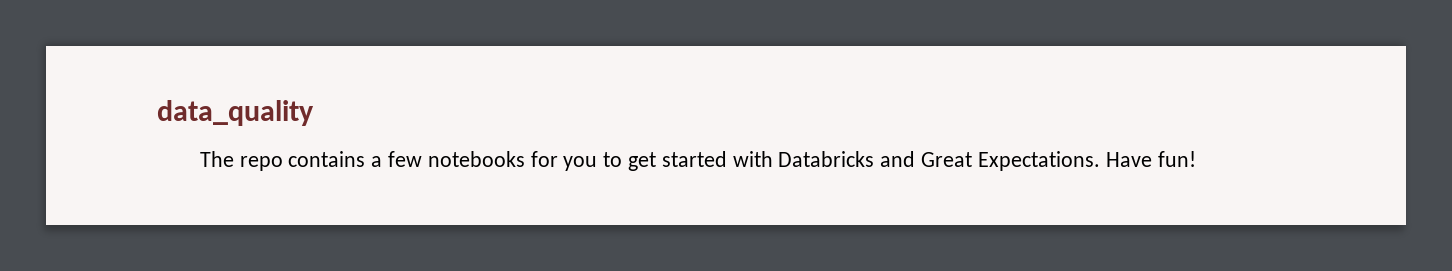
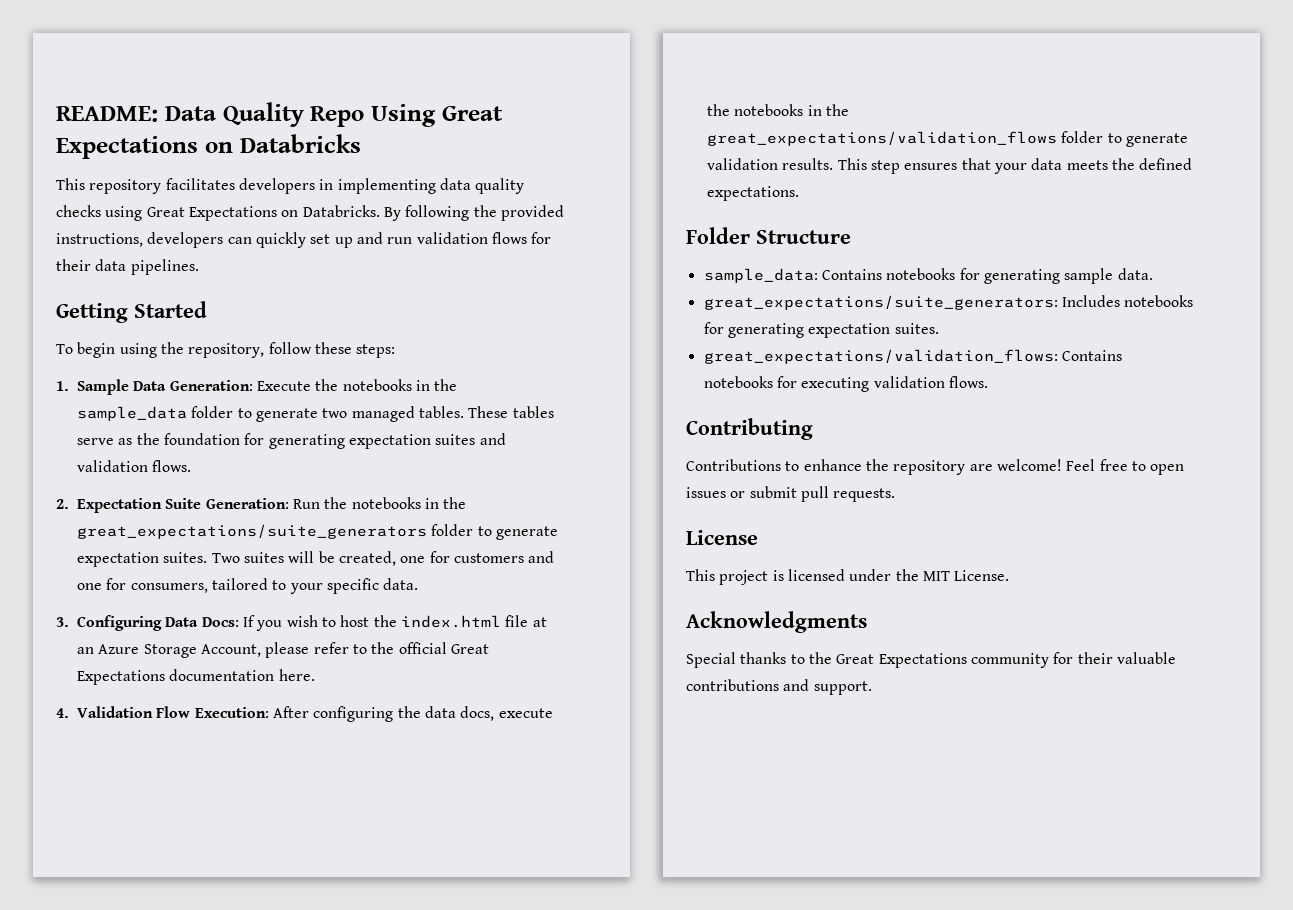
[157,100,314,126] [199,151,1196,171] data_quality // The repo contains a few notebooks for you to get started with Databricks and Great Expectations. Have fun! -> [56,102,503,127] [56,134,361,159] [56,178,525,194] [56,205,564,221] [56,232,552,248] [56,259,199,275] [56,301,207,323] [56,342,396,358] [56,379,458,395] [77,406,554,422] [77,433,506,449] [77,460,192,472] [56,497,467,513] [77,524,558,540] [77,551,555,567] [77,578,419,594] [56,615,547,631] [77,642,489,658] [77,669,315,685] [56,706,553,722] [707,104,849,116] [707,131,1188,147] [707,158,1193,174] [707,186,799,201] [686,227,851,244] [703,268,1153,284] [703,295,1194,310] [703,322,939,338] [703,349,1122,364] [703,376,988,392] [686,418,813,440] [686,459,1185,475] [686,486,896,502] [686,530,758,545] [686,569,1010,585] [686,611,867,633] [686,652,1176,668] [686,679,872,695] README: Data Quality Repo Using Great Expectations on Databricks // This repository facilitates developers in implementing data quality checks using Great Expectations on Databricks. By following the provided instructions, developers can quickly set up and run validation flows for their data pipelines. // Getting Started // To begin using the repository, follow these steps: // 1. Sample Data Generation: Execute the notebooks in the sample_data folder to generate two managed tables. These tables serve as the foundation for generating expectation suites and validation flows. // 2. Expectation Suite Generation: Run the notebooks in the great_expectations/suite_generators folder to generate expectation suites. Two suites will be created, one for customers and one for consumers, tailored to your specific data. // 3. Configuring Data Docs: If you wish to host the index.html file at an Azure Storage Account, please refer to the official Great Expectations documentation here. // 4. Validation Flow Execution: After configuring the data docs, execute the notebooks in the great_expectations/validation_flows folder to generate validation results. This step ensures that your data meets the defined expectations. // Folder Structure // sample_data: Contains notebooks for generating sample data. // great_expectations/suite_generators: Includes notebooks for generating expectation suites. // great_expectations/validation_flows: Contains notebooks for executing validation flows. // Contributing // Contributions to enhance the repository are welcome! Feel free to open issues or submit pull requests. // License // This project is licensed under the MIT License. // Acknowledgments // Special thanks to the Great Expectations community for their valuable contributions and support.

